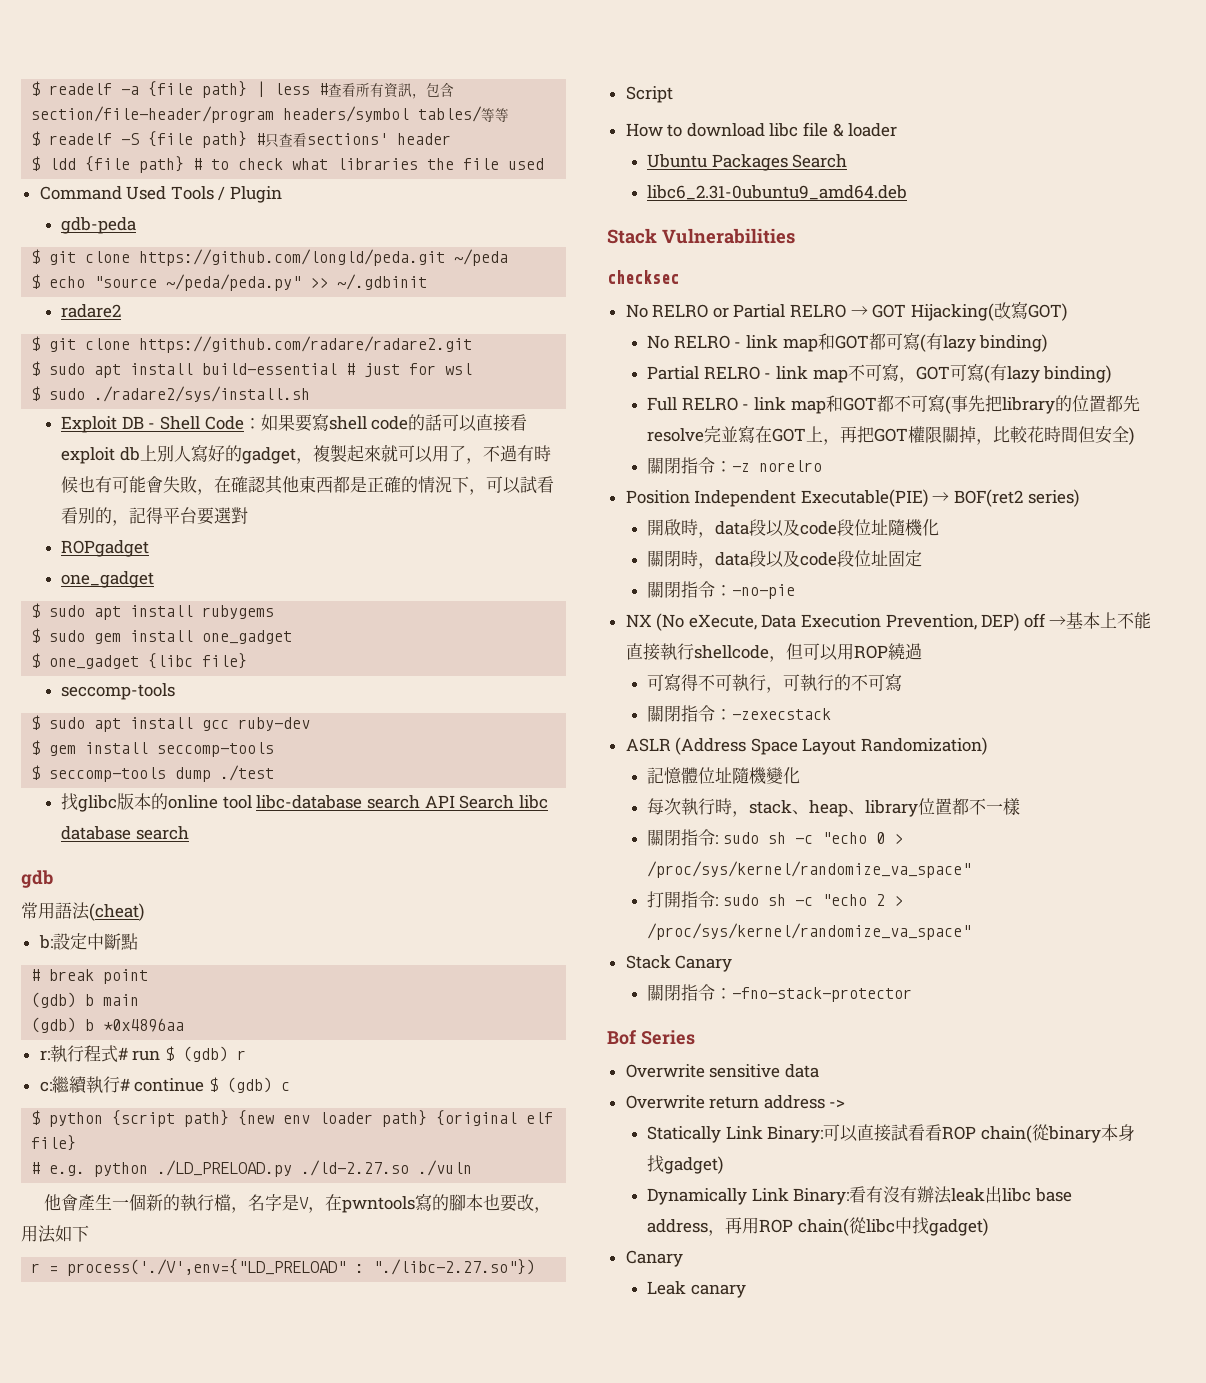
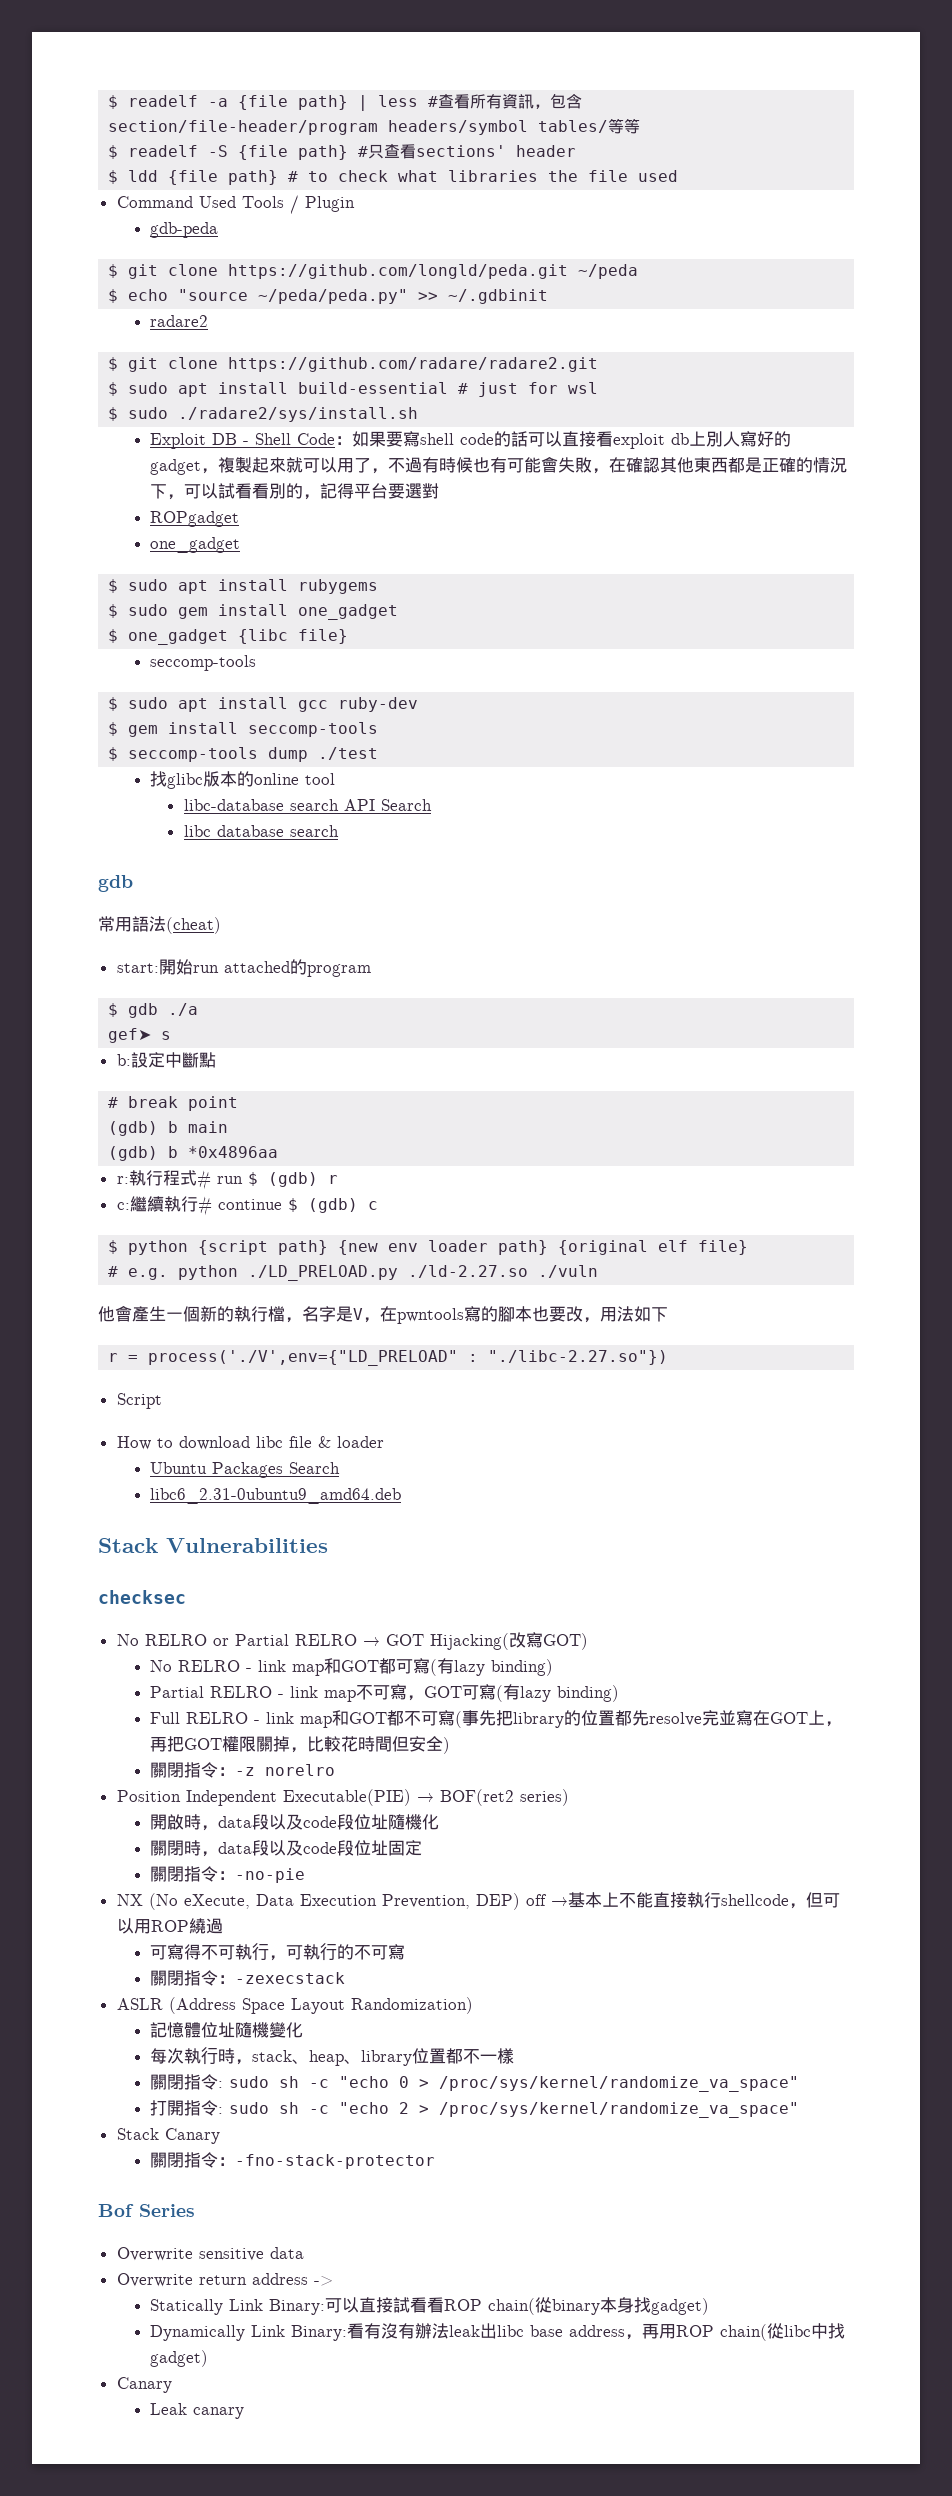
(252, 802) none -> (336, 779) //
(515, 802) none -> (432, 805) //
(144, 912) none -> [116,959,371,977] [108,1003,199,1018] [108,1028,172,1043] // start:開始run attached的program // $ gdb ./a // gef➤ s

